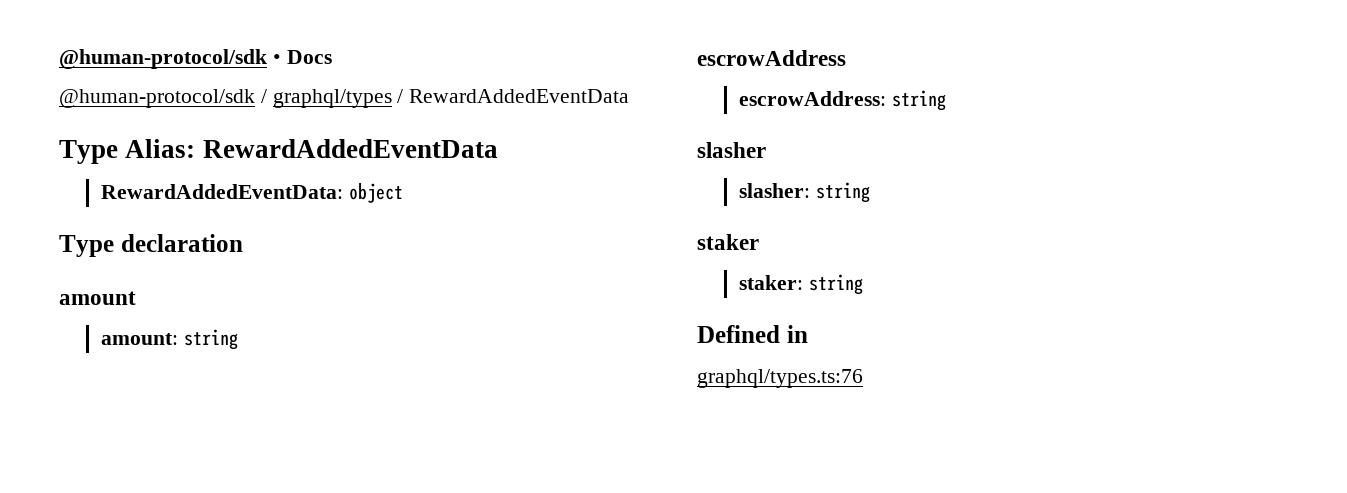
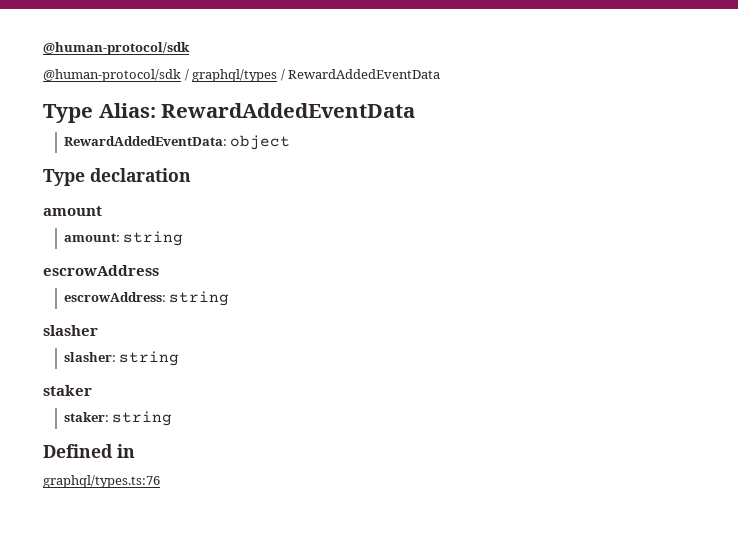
[59,49,332,69] @human-protocol/sdk • Docs -> [43,42,190,55] @human-protocol/sdk

